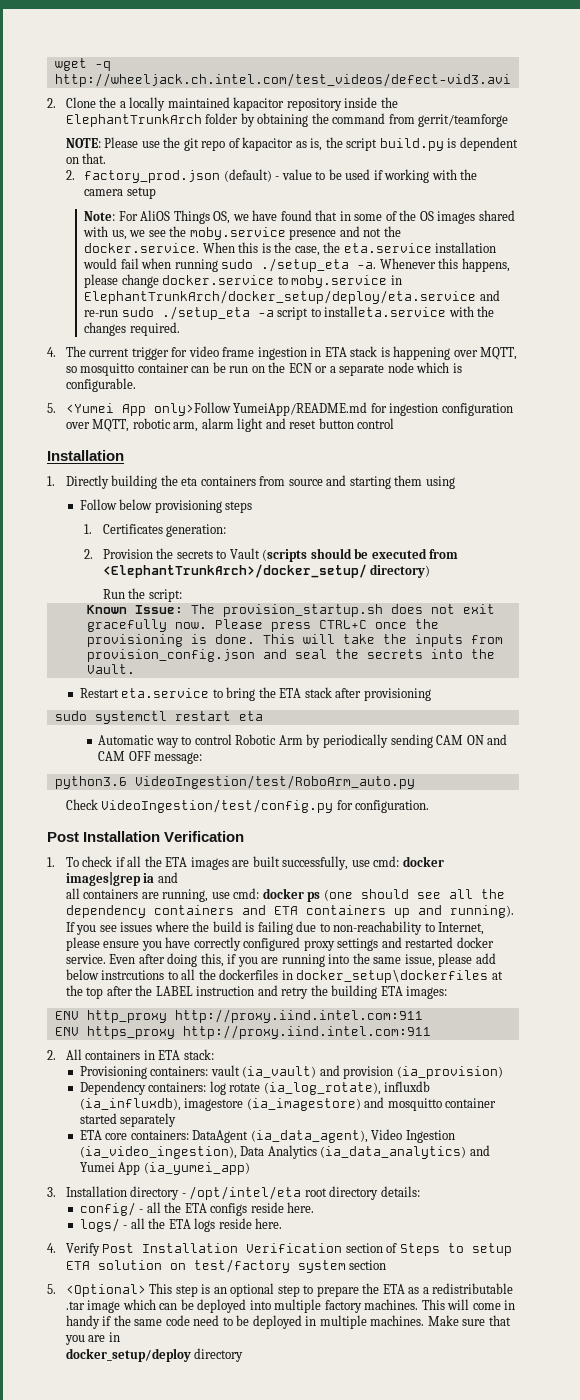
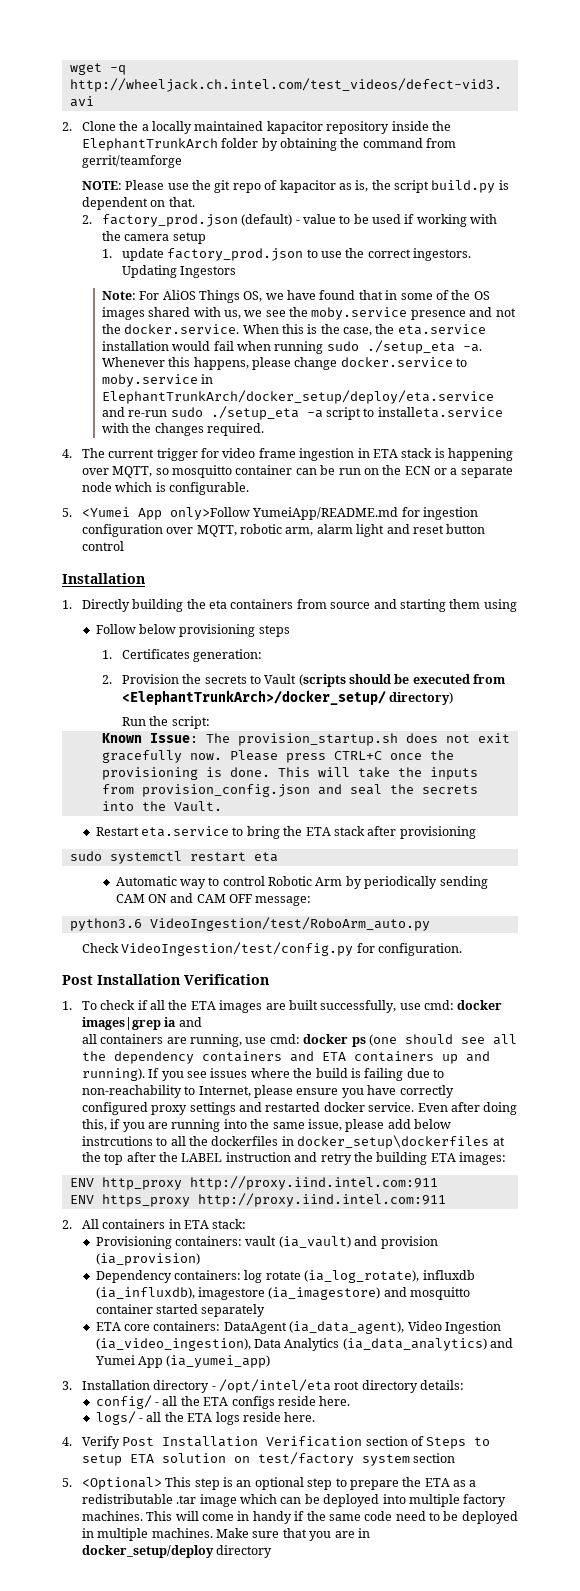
(156, 193) none -> [101,248,472,261] [121,265,237,278] // 1. update factory_prod.json to use the correct ingestors. Updating Ingestors

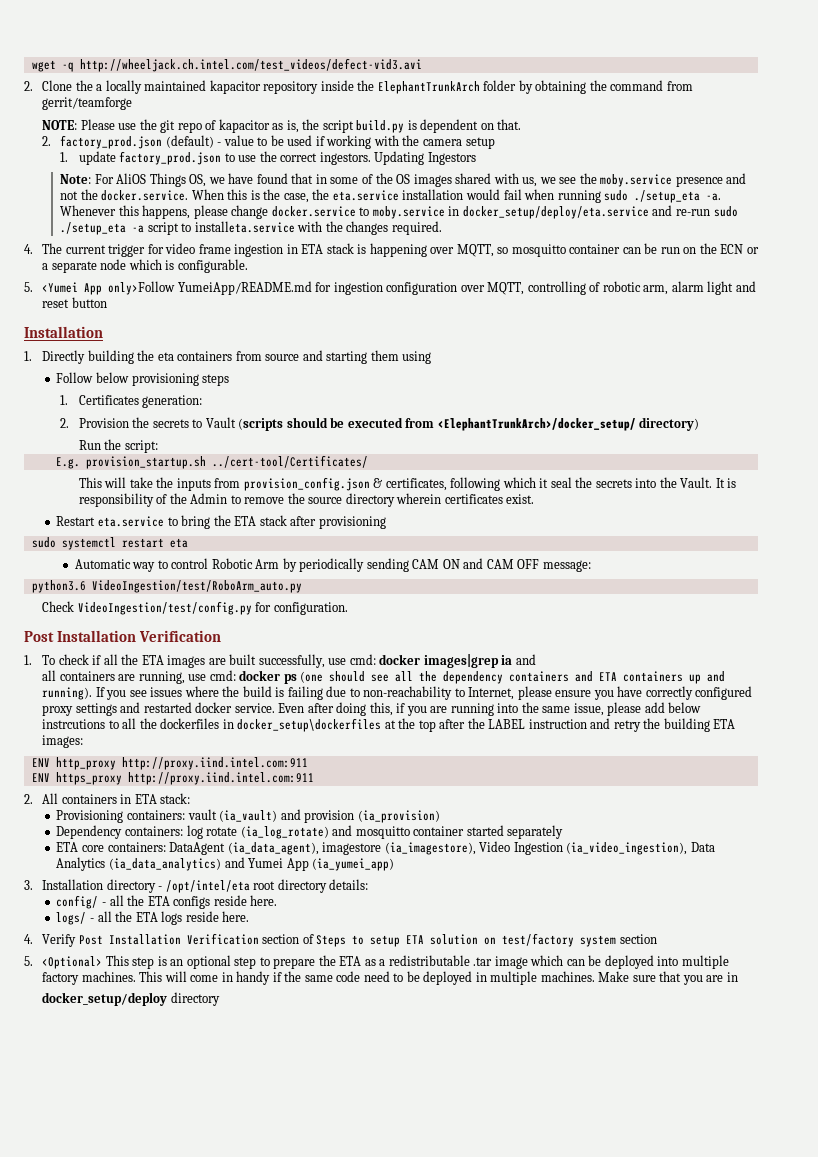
[101,390,494,404] ElephantTrunkArch/docker_setup/deploy/eta.service -> [462,206,649,219] docker_setup/deploy/eta.service
(237, 531) none -> [527,281,601,295] controlling of
[81,541,124,551] control -> (107, 302) none
[101,733,510,746] [101,750,454,763] [101,767,270,780] Known Issue: The provision_startup.sh does not exit gracefully now. Please press CTRL+C once the provisioning is done. -> [55,455,368,469] E.g. provision_startup.sh ../cert-tool/Certificates/ //
[317,784,342,795] and -> [373,477,549,491] & certificates, following which it
(222, 806) none -> [715,478,737,488] [78,493,535,507] It is responsibility of the Admin to remove the source directory wherein certificates exist.
[304,1270,475,1283] [95,1287,381,1300] (ia_log_rotate), influxdb (ia_influxdb), imagestore (ia_imagestore) -> [240,826,329,839] (ia_log_rotate)
(405, 1327) none -> [322,842,476,855] imagestore (ia_imagestore),

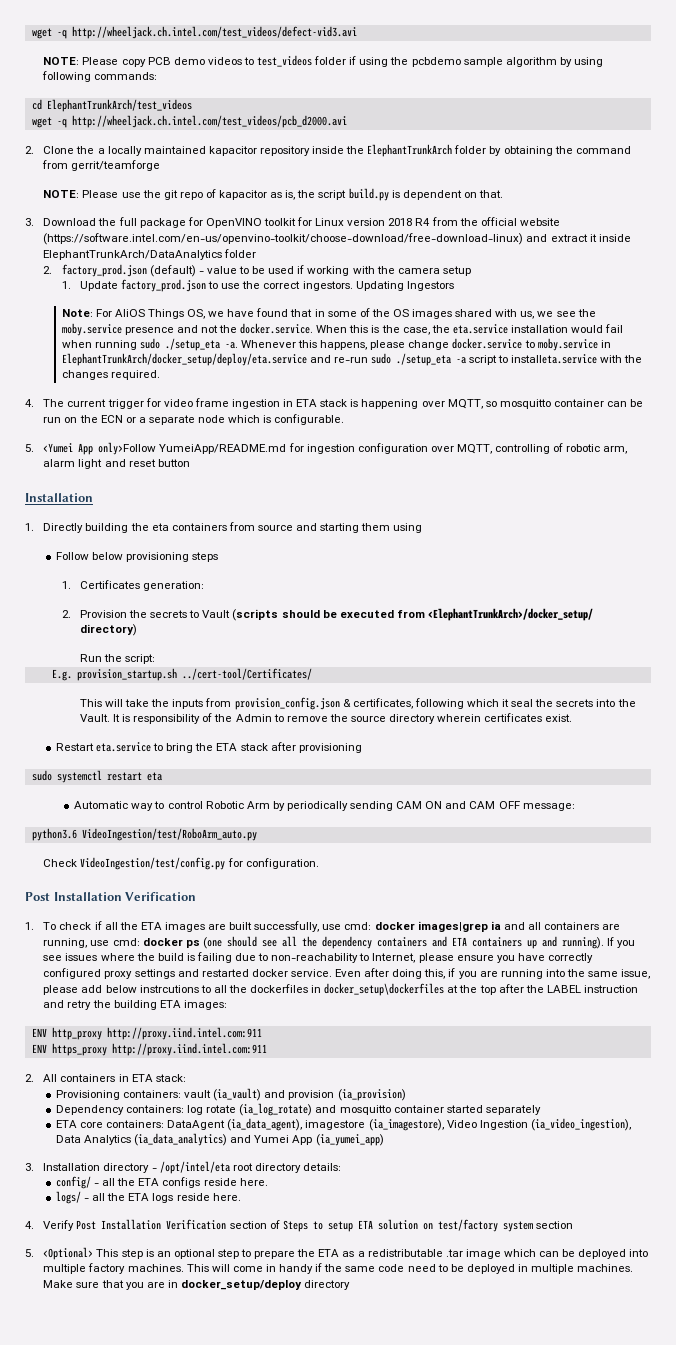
(422, 65) none -> [43,55,603,67] [42,71,158,82] [31,99,192,112] [31,115,347,128] // NOTE: Please copy PCB demo videos to test_videos folder if using the pcbdemo sample algorithm by using following commands: // cd ElephantTrunkArch/test_videos // wget -q http://wheeljack.ch.intel.com/test_videos/pcb_d2000.avi
(522, 124) none -> [25,217,560,228] [43,233,631,245] [43,249,257,260] // 3. Download the full package for OpenVINO toolkit for Linux version 2018 R4 from the official website (https://software.intel.com/en-us/openvino-toolkit/choose-download/free-download-linux) and extract it inside ElephantTrunkArch/DataAnalytics folder
[78,151,116,165] update -> [79,281,118,291] Update
[462,206,649,219] docker_setup/deploy/eta.service -> [61,353,307,366] ElephantTrunkArch/docker_setup/deploy/eta.service
(536, 659) // -> (525, 926) none
(738, 977) // -> (178, 1284) none

